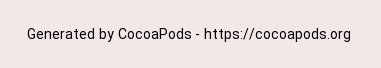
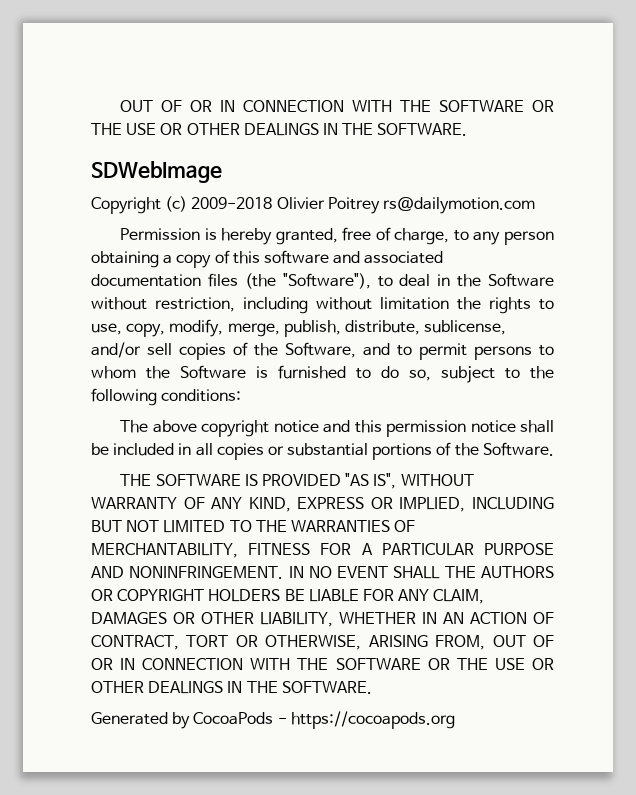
(27, 33) none -> [120,100,554,112] [91,123,468,136] [91,161,222,183] [91,196,535,214] [120,227,555,245] [91,250,444,268] [91,273,554,289] [91,297,554,314] [91,319,507,337] [91,342,554,360] [91,365,554,383] [91,388,242,406] [120,420,554,437] [91,442,554,460] [120,473,474,489] [91,497,554,512] [91,520,416,533] [91,543,554,558] [91,566,554,579] [91,589,485,604] [91,612,554,627] [91,635,554,650] [91,658,554,670] [91,681,372,694] OUT OF OR IN CONNECTION WITH THE SOFTWARE OR THE USE OR OTHER DEALINGS IN THE SOFTWARE. // SDWebImage // Copyright (c) 2009-2018 Olivier Poitrey rs@dailymotion.com // Permission is hereby granted, free of charge, to any person obtaining a copy of this software and associated documentation files (the "Software"), to deal in the Software without restriction, including without limitation the rights to use, copy, modify, merge, publish, distribute, sublicense, and/or sell copies of the Software, and to permit persons to whom the Software is furnished to do so, subject to the following conditions: // The above copyright notice and this permission notice shall be included in all copies or substantial portions of the Software. // THE SOFTWARE IS PROVIDED "AS IS", WITHOUT WARRANTY OF ANY KIND, EXPRESS OR IMPLIED, INCLUDING BUT NOT LIMITED TO THE WARRANTIES OF MERCHANTABILITY, FITNESS FOR A PARTICULAR PURPOSE AND NONINFRINGEMENT. IN NO EVENT SHALL THE AUTHORS OR COPYRIGHT HOLDERS BE LIABLE FOR ANY CLAIM, DAMAGES OR OTHER LIABILITY, WHETHER IN AN ACTION OF CONTRACT, TORT OR OTHERWISE, ARISING FROM, OUT OF OR IN CONNECTION WITH THE SOFTWARE OR THE USE OR OTHER DEALINGS IN THE SOFTWARE. //

